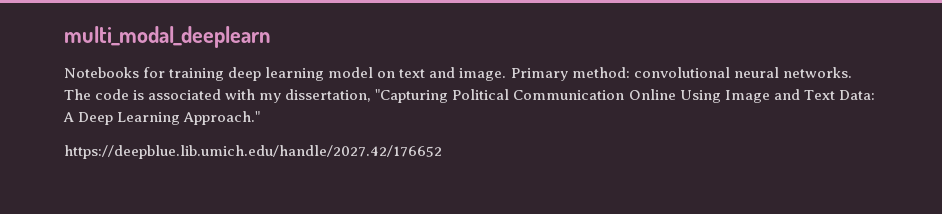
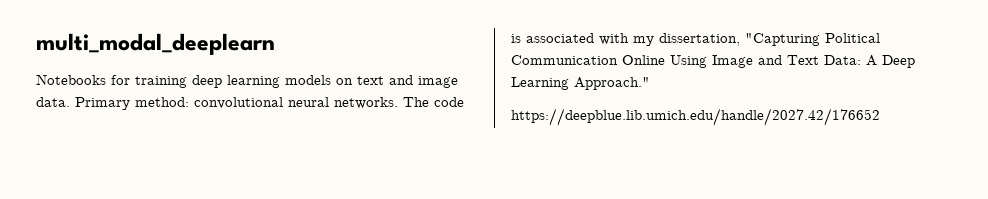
[328,67,374,78] model -> [285,75,331,85] models
[459,68,507,81] image. -> [418,76,458,88] [36,97,70,107] image data.

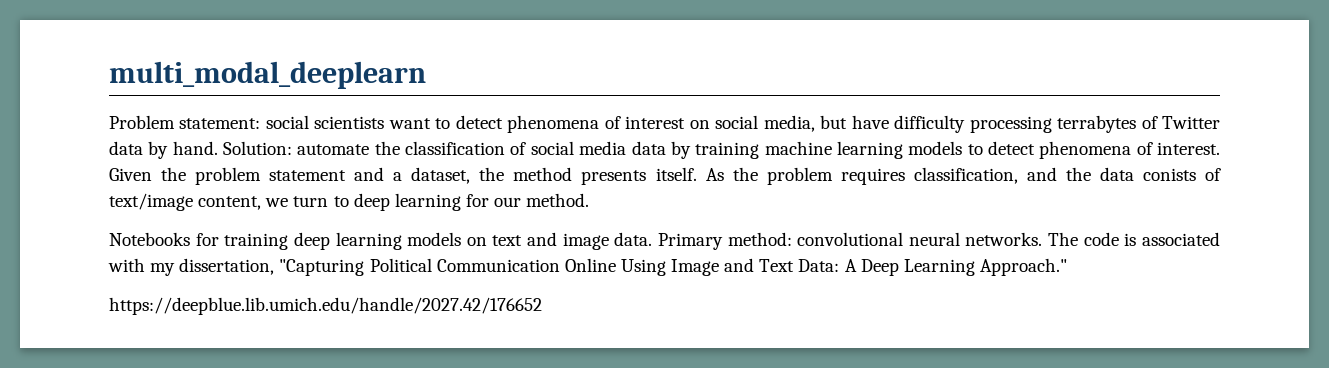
(275, 44) none -> [109,115,1220,133] [109,141,1221,159] [109,167,1221,185] [109,193,590,211] // Problem statement: social scientists want to detect phenomena of interest on social media, but have difficulty processing terrabytes of Twitter data by hand. Solution: automate the classification of social media data by training machine learning models to detect phenomena of interest. Given the problem statement and a dataset, the method presents itself. As the problem requires classification, and the data conists of text/image content, we turn to deep learning for our method.

